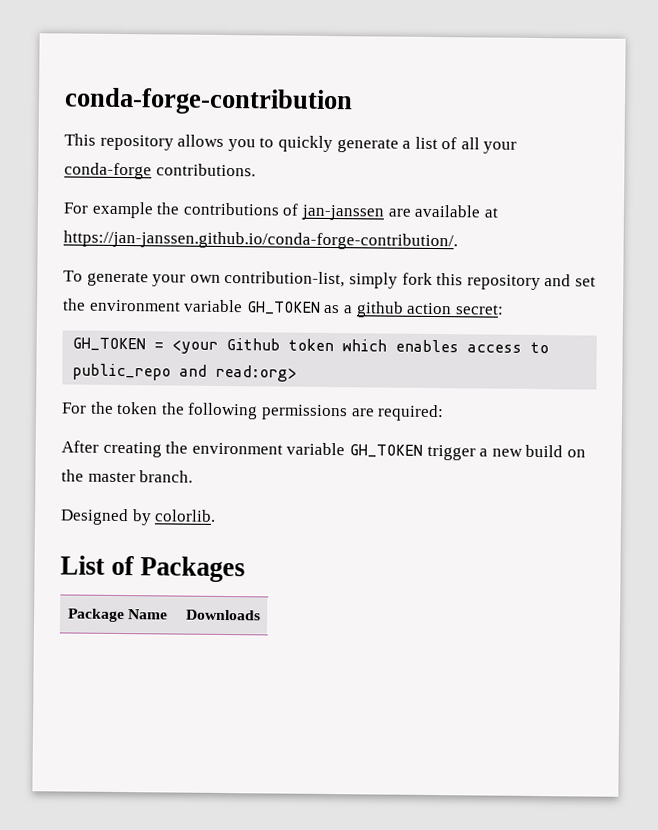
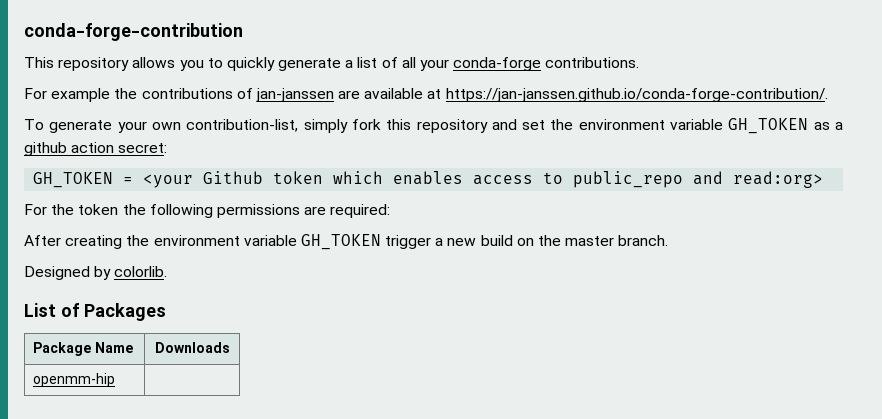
(261, 615) none -> [33,373,116,387] // openmm-hip |

